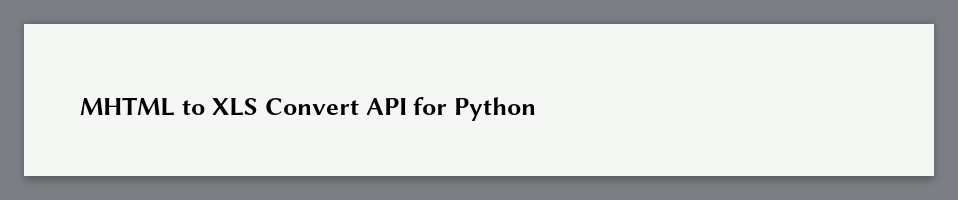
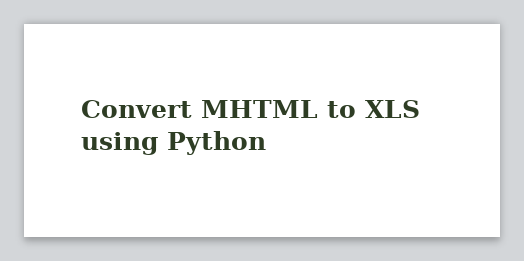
(80, 106) none -> [81,100,192,118] Convert
[264,97,448,115] Convert API for -> [81,132,158,155] using

